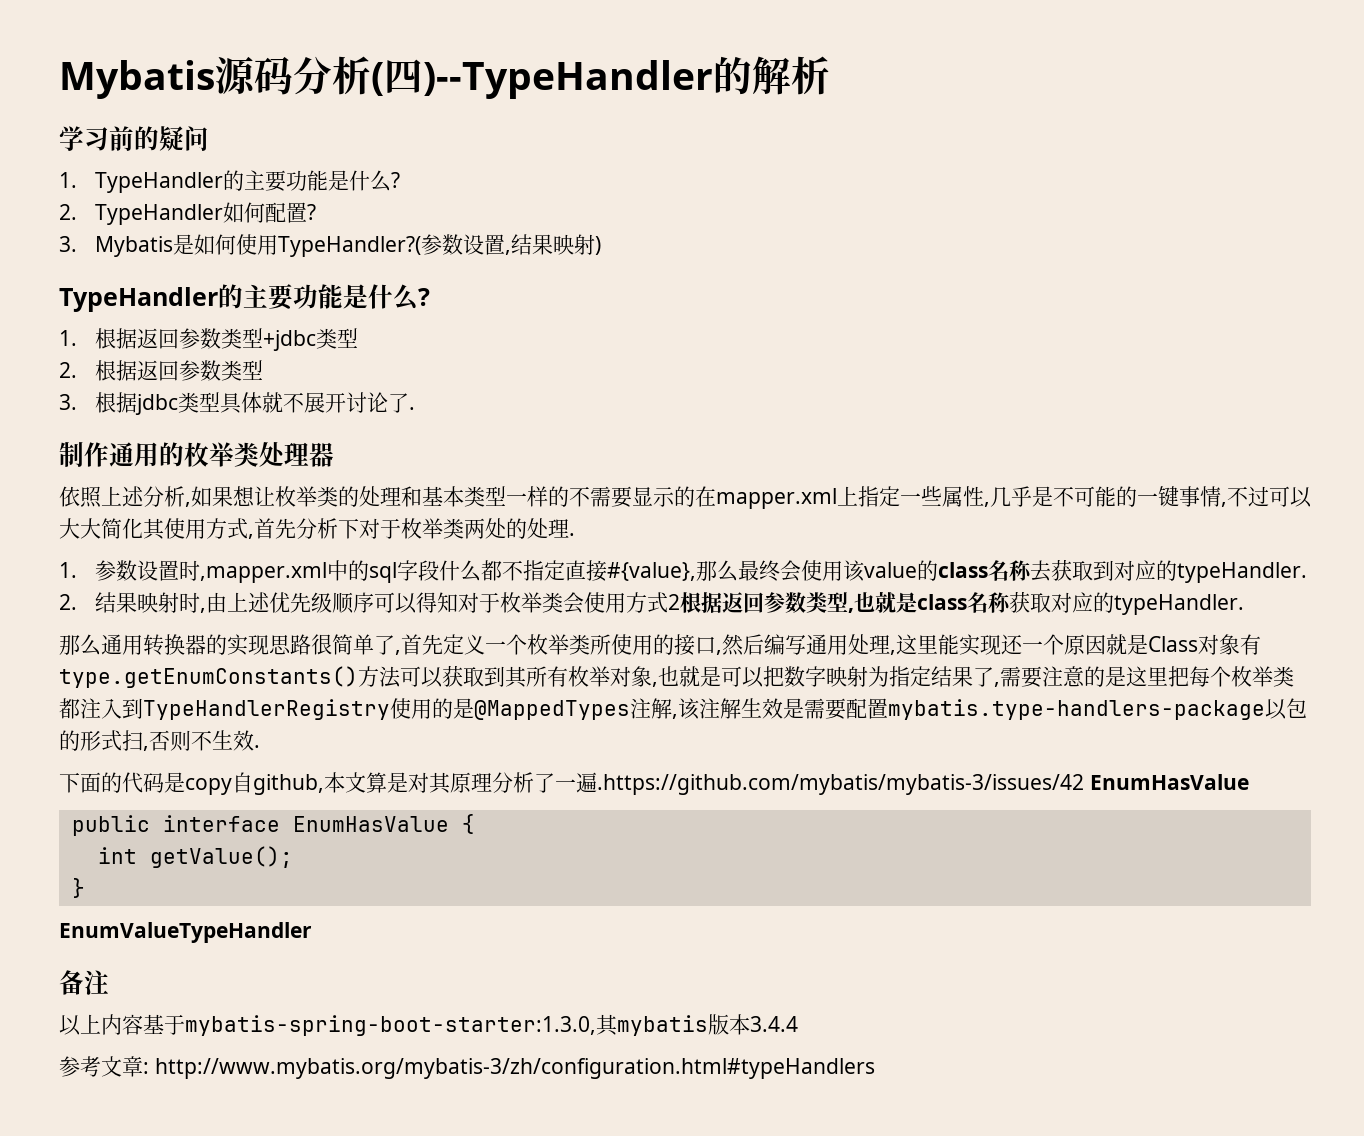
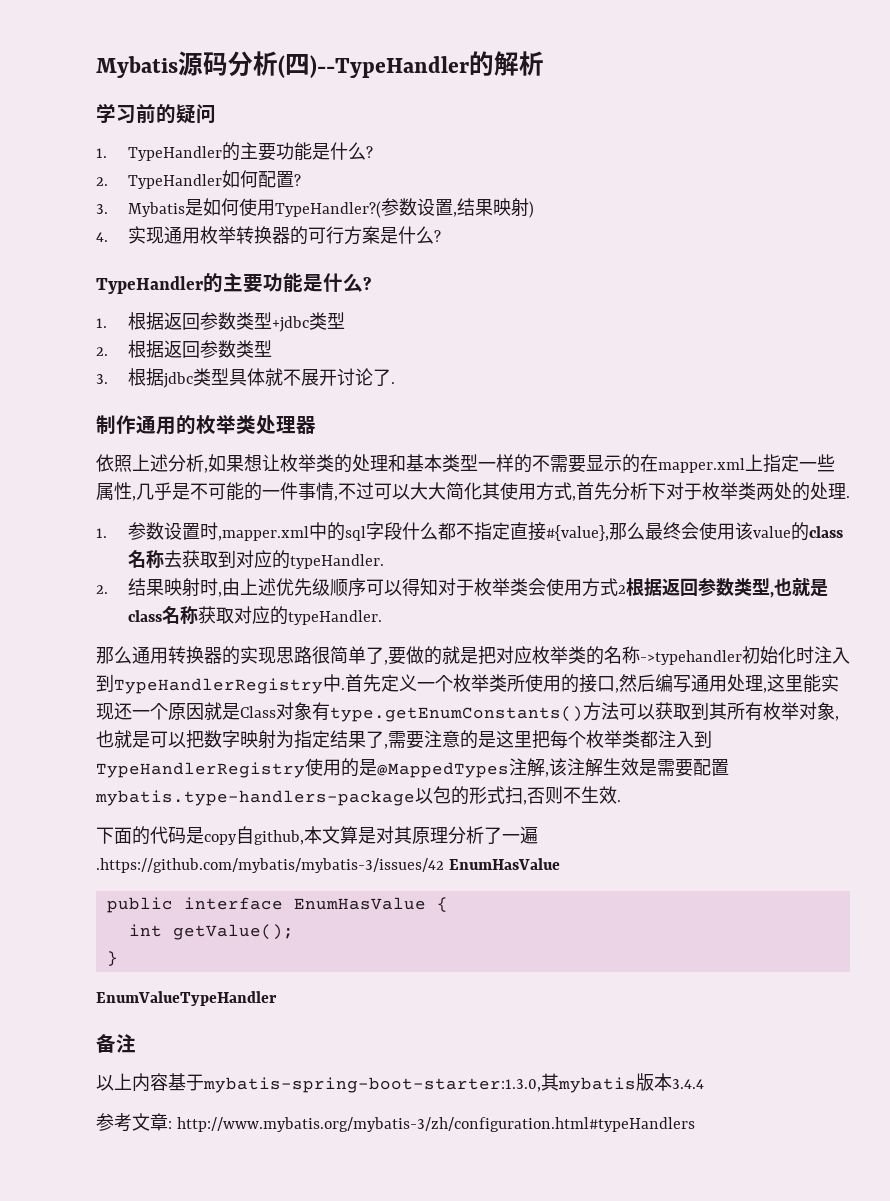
(601, 245) none -> [96,226,442,245] // 4.实现通用枚举转换器的可行方案是什么?
[1158,486,1179,507] 键 -> [280,482,298,500] 件
(401, 652) none -> [388,646,850,665] [96,674,345,694] 要做的就是把对应枚举类的名称->typehandler初始化时注入到TypeHandlerRegistry中.

